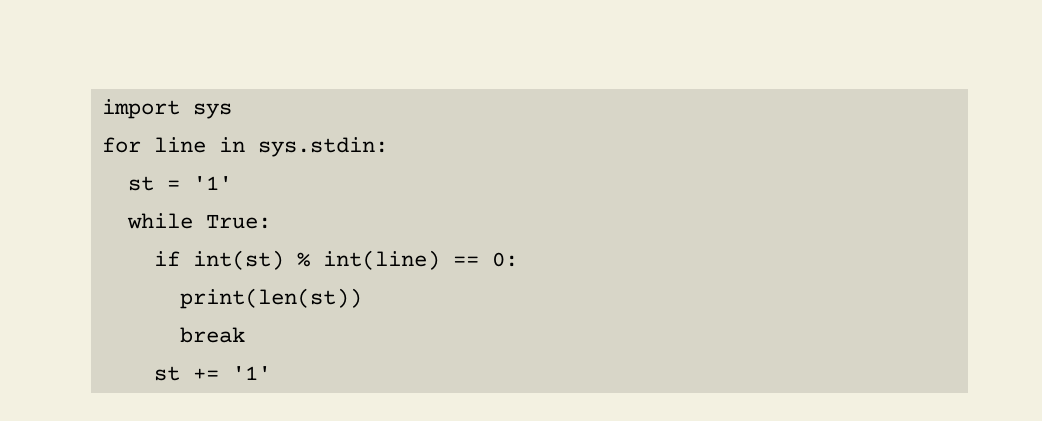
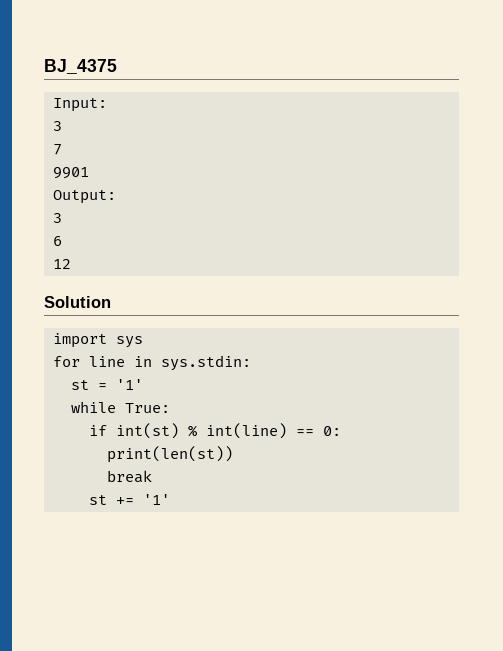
(102, 109) none -> [44,59,117,74] [53,98,107,112] [53,121,62,131] [53,144,62,155] [53,167,89,179] [53,190,116,204] [53,213,62,223] [53,236,62,246] [53,259,71,269] [44,296,111,308] BJ_4375 // Input: // 3 // 7 // 9901 // Output: // 3 // 6 // 12 // Solution //

